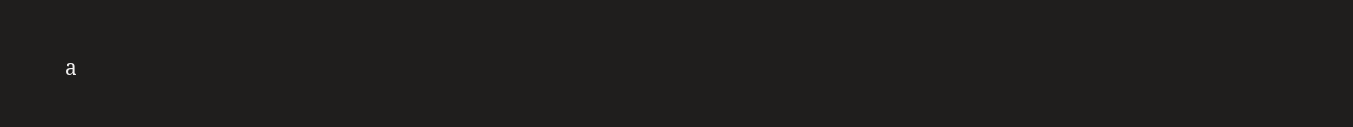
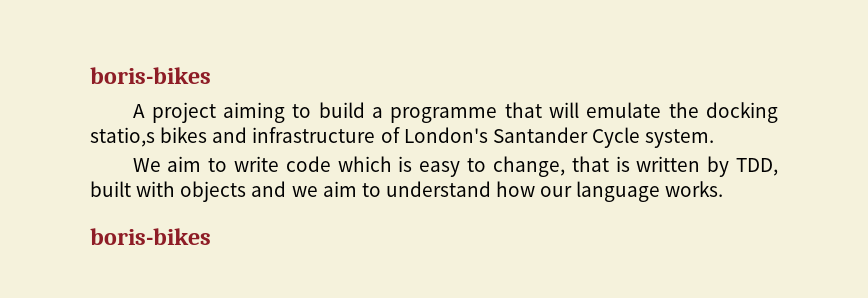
[65,63,77,75] a -> [90,67,211,84] [132,102,778,123] [90,127,715,148] [132,156,778,177] [90,181,724,202] [90,228,211,245] boris-bikes // A project aiming to build a programme that will emulate the docking statio,s bikes and infrastructure of London's Santander Cycle system. // We aim to write code which is easy to change, that is written by TDD, built with objects and we aim to understand how our language works. // boris-bikes

